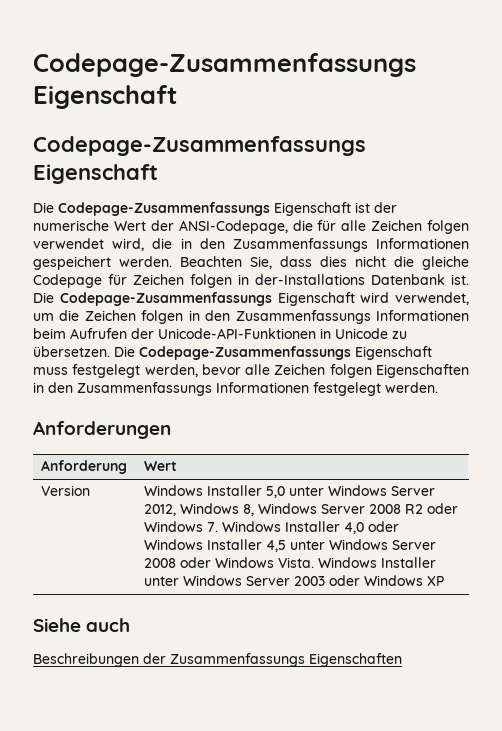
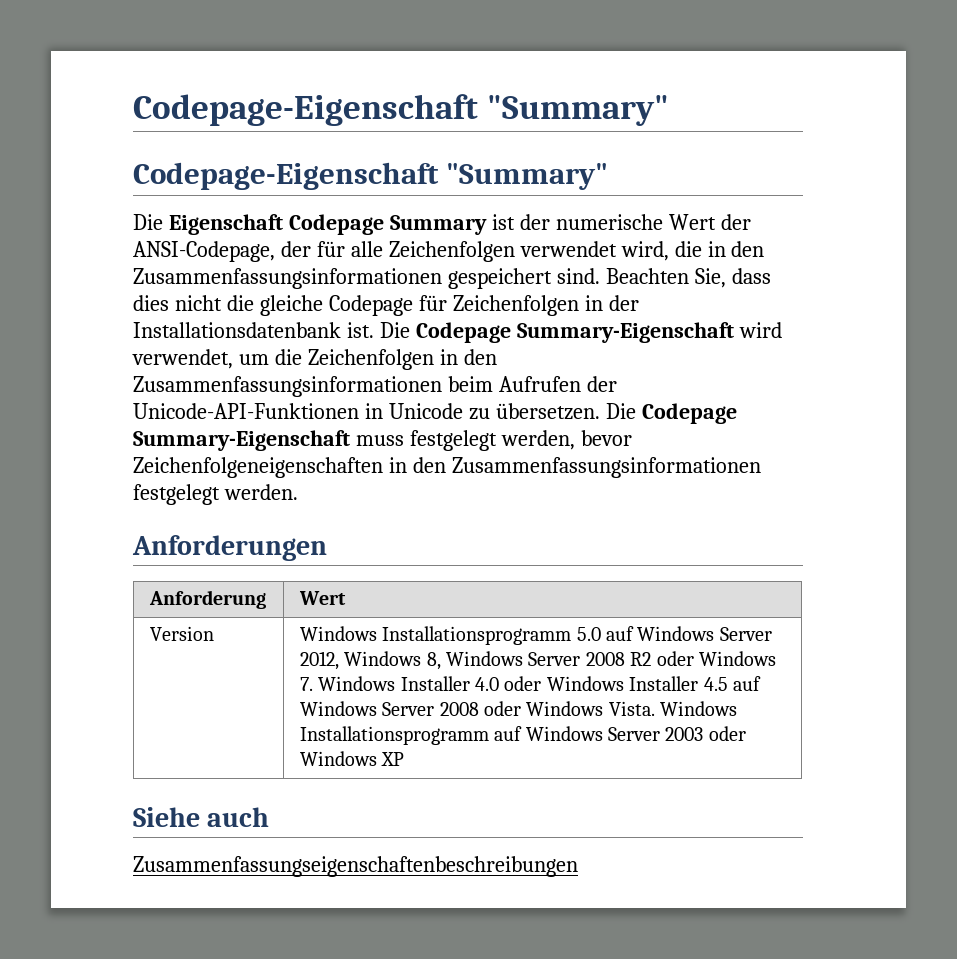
[33,53,416,77] [33,85,177,109] [33,136,366,156] [33,164,158,184] [33,202,351,216] Codepage-Zusammenfassungs Eigenschaft // Codepage-Zusammenfassungs Eigenschaft // Die Codepage-Zusammenfassungs Eigenschaft -> [133,94,670,126] [133,162,609,190] [133,214,487,235] Codepage-Eigenschaft "Summary" // Codepage-Eigenschaft "Summary" // Die Eigenschaft Codepage Summary
[292,220,313,231] die -> [280,241,311,257] der
[371,220,469,234] Zeichen folgen -> [388,241,515,262] Zeichenfolgen
[232,238,469,252] [33,256,172,270] Zusammenfassungs Informationen gespeichert werden. -> [133,268,600,289] Zusammenfassungsinformationen gespeichert sind.
[133,274,469,288] [33,292,469,306] [33,310,469,324] Zeichen folgen in der-Installations Datenbank ist. Die Codepage-Zusammenfassungs Eigenschaft wird verwendet, um die Zeichen folgen in den Zusammenfassungs Informationen -> [452,295,639,316] [133,322,782,343] [132,349,497,370] [133,376,442,397] Zeichenfolgen in der Installationsdatenbank ist. Die Codepage Summary-Eigenschaft wird verwendet, um die Zeichenfolgen in den Zusammenfassungsinformationen
[139,346,432,360] Codepage-Zusammenfassungs Eigenschaft -> [641,403,737,424] [133,430,350,451] Codepage Summary-Eigenschaft
[245,364,469,378] [33,382,309,396] alle Zeichen folgen Eigenschaften in den Zusammenfassungs Informationen -> [133,457,761,478] Zeichenfolgeneigenschaften in den Zusammenfassungsinformationen
[207,485,325,498] Installer 5,0 unter -> [382,626,635,645] Installationsprogramm 5.0 auf
[344,522,365,534] 4,0 -> [475,677,500,691] 4.0
[266,540,326,552] 4,5 unter -> [703,676,762,691] 4.5 auf
[381,557,437,568] [144,576,180,586] Installer unter -> [299,726,523,745] Installationsprogramm auf
[33,653,402,667] Beschreibungen der Zusammenfassungs Eigenschaften -> [133,856,578,877] Zusammenfassungseigenschaftenbeschreibungen

